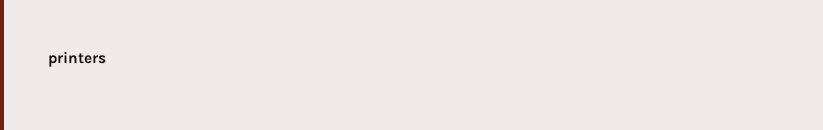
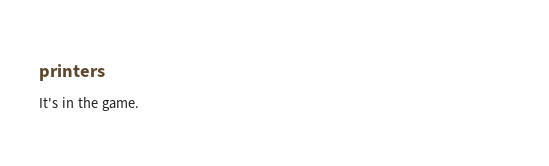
(106, 59) none -> [39,97,139,111] // It's in the game.

